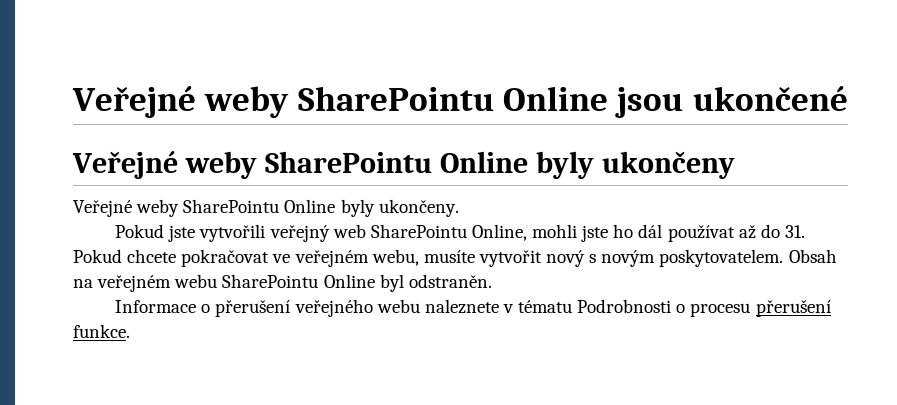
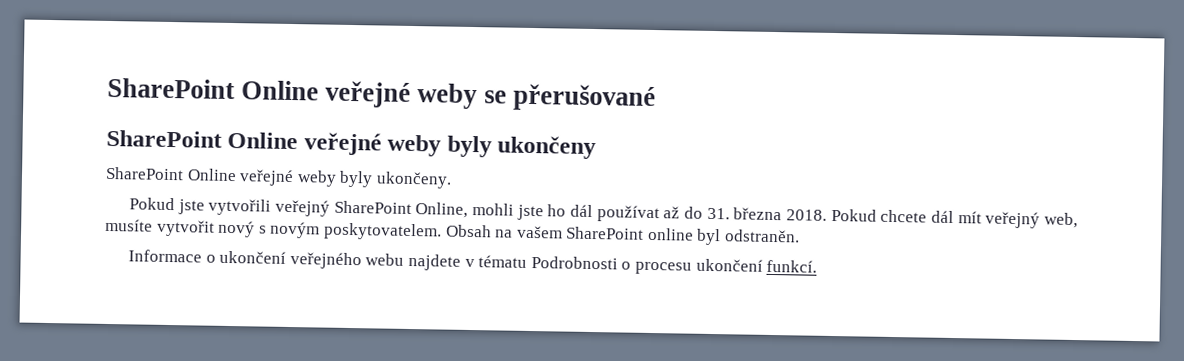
[72,86,848,118] [72,151,735,179] [73,199,336,217] Veřejné weby SharePointu Online jsou ukončené // Veřejné weby SharePointu Online byly ukončeny // Veřejné weby SharePointu Online -> [107,77,656,113] [106,129,597,160] [105,166,337,187] SharePoint Online veřejné weby se přerušované // SharePoint Online veřejné weby byly ukončeny // SharePoint Online veřejné weby
[332,224,467,238] web SharePointu -> [333,200,412,215] SharePoint
[73,249,419,267] Pokud chcete pokračovat ve veřejném webu, -> [733,207,1078,229] března 2018. Pokud chcete dál mít veřejný web,
[97,274,375,292] veřejném webu SharePointu Online -> [516,225,694,241] vašem SharePoint online
[215,300,291,317] přerušení -> [219,250,287,264] ukončení
[424,299,499,314] naleznete -> [407,253,461,271] najdete
[755,300,831,317] [73,324,130,338] přerušení funkce. -> [695,258,818,273] ukončení funkcí.

